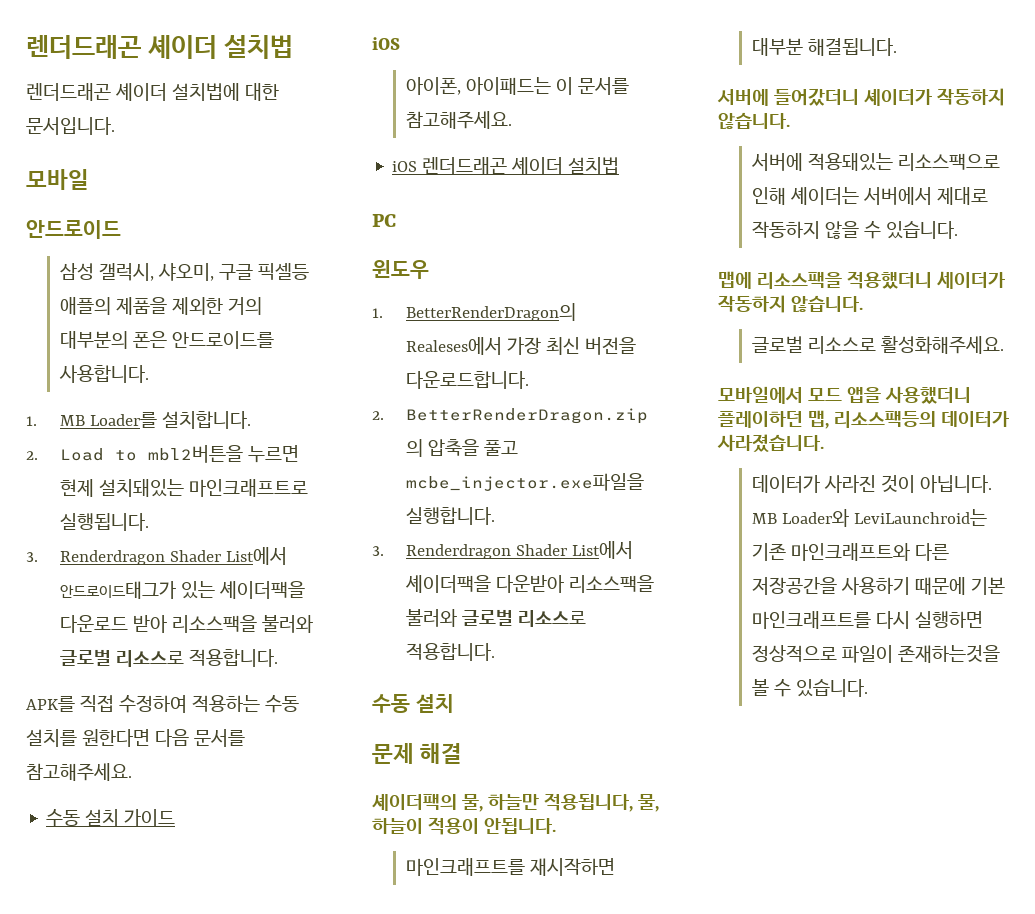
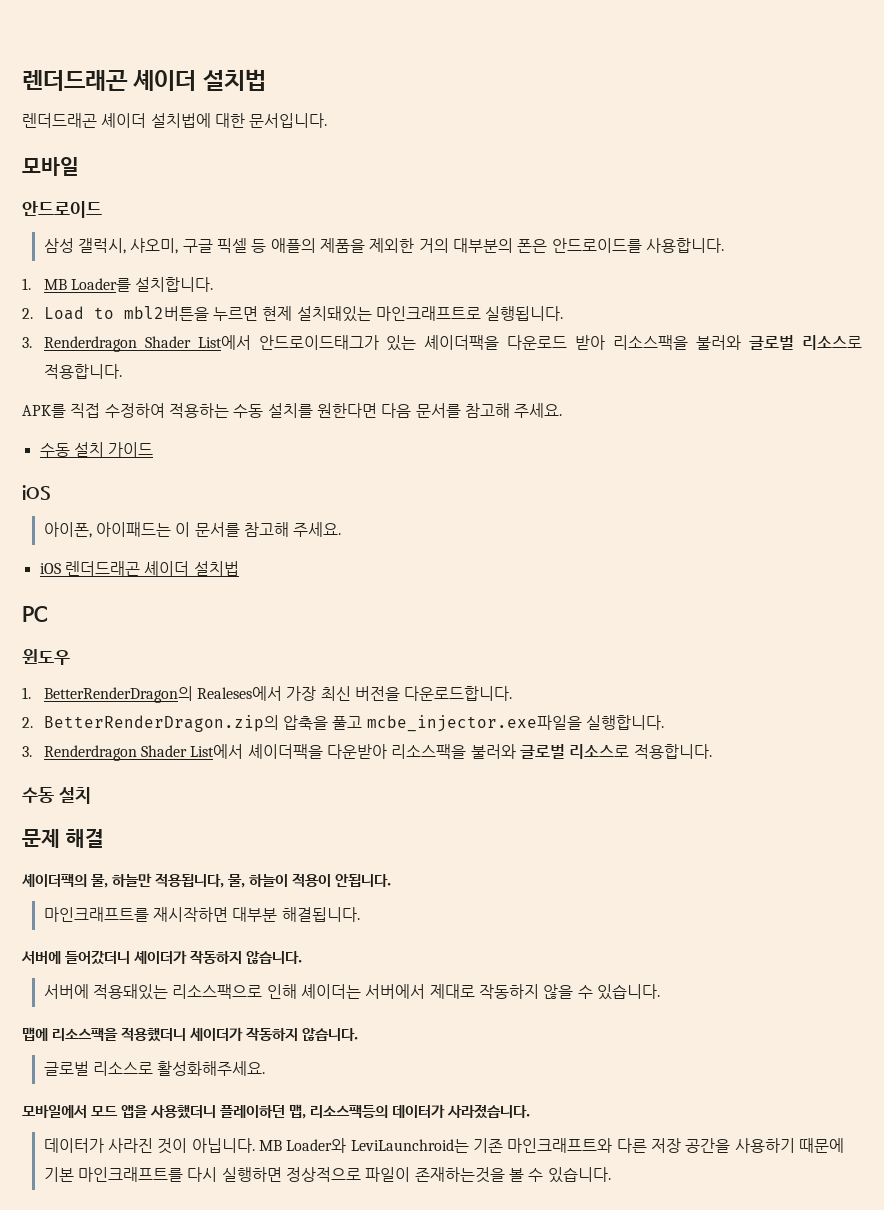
[257,263,309,280] 픽셀등 -> [216,238,267,253] 픽셀 등
[26,763,132,781] 참고해주세요. -> [464,403,563,418] 참고해 주세요.
[405,111,512,129] 참고해주세요. -> [243,522,342,537] 참고해 주세요.
[751,577,837,595] 저장공간을 -> [650,1138,731,1153] 저장 공간을

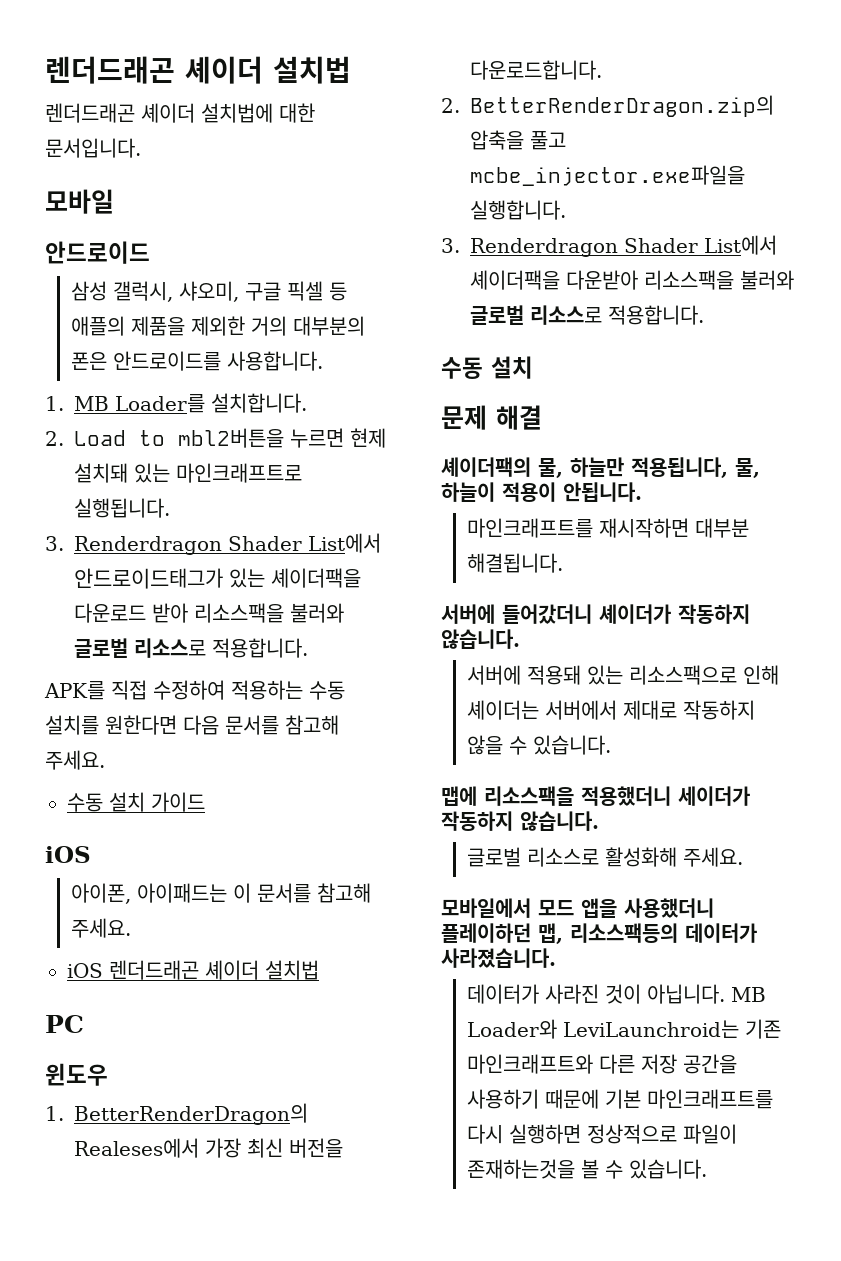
[296,306,372,322] 설치돼있는 -> [74,463,170,483] 설치돼 있는
[93,984,169,1000] 적용돼있는 -> [527,665,624,685] 적용돼 있는
[157,1061,266,1076] 활성화해주세요. -> [605,847,744,867] 활성화해 주세요.

